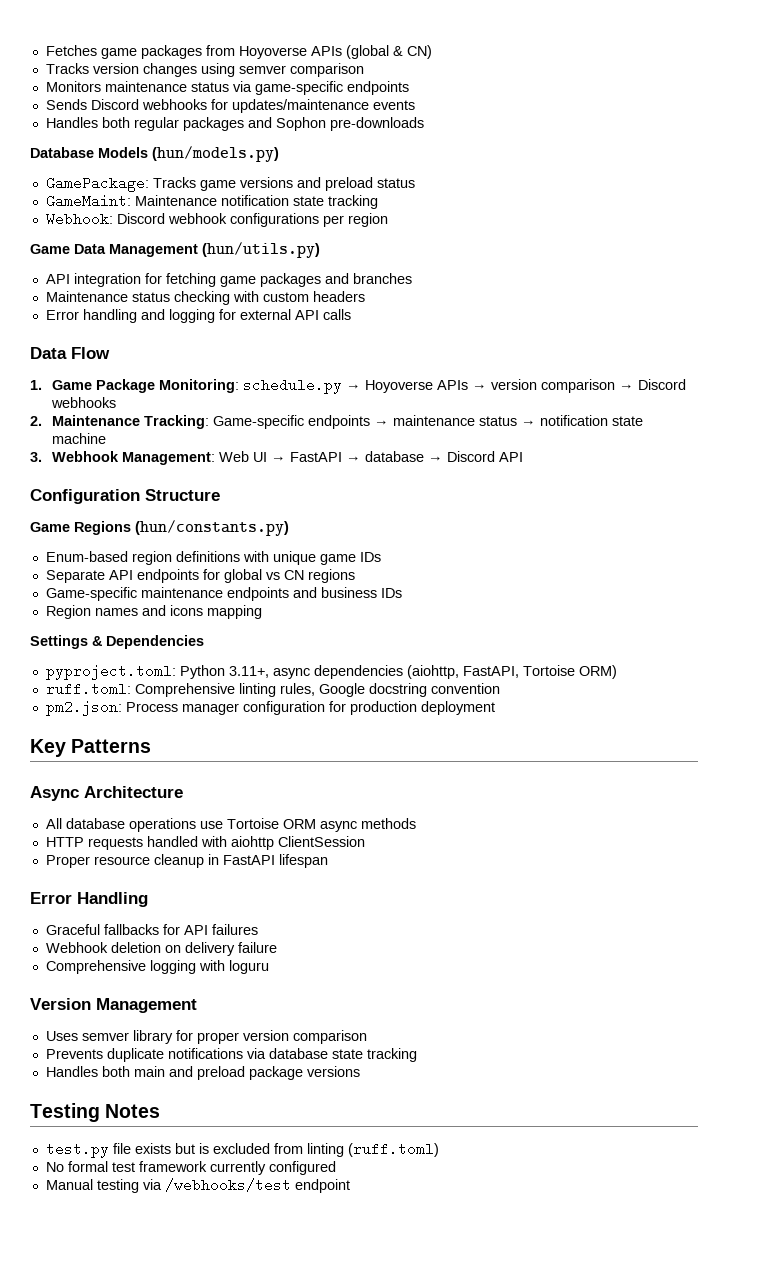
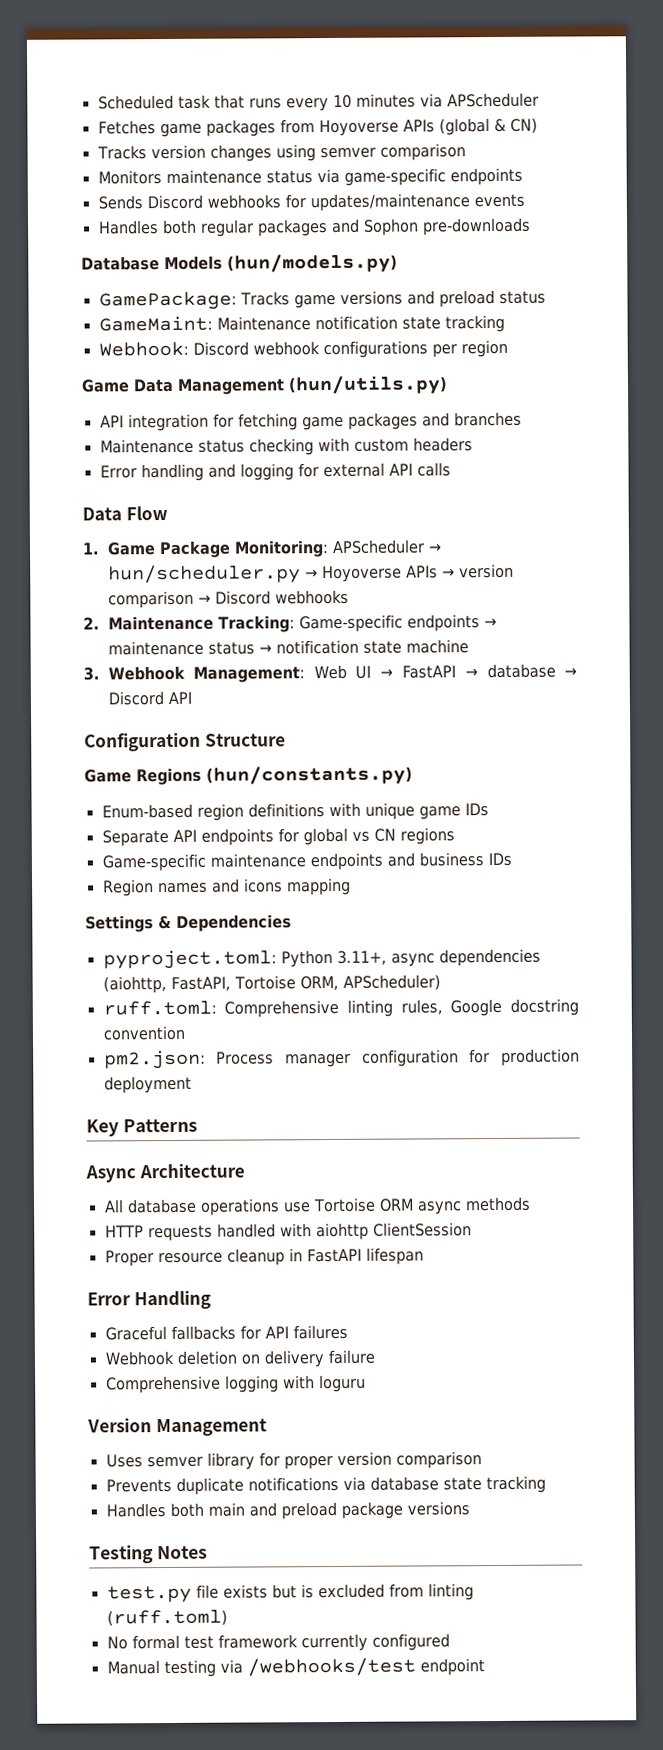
(45, 50) none -> [97,92,539,112] Scheduled task that runs every 10 minutes via APScheduler //
[242,378,342,394] schedule.py -> [331,539,442,554] [107,564,301,585] APScheduler → hun/scheduler.py
[578,665,617,679] ORM) -> [299,974,441,991] ORM, APScheduler)

